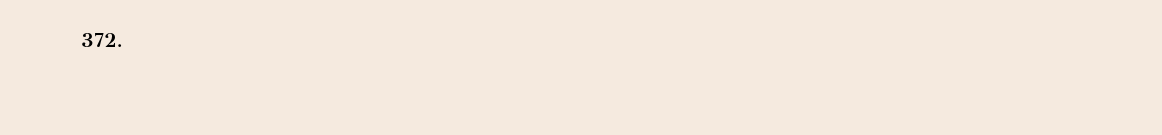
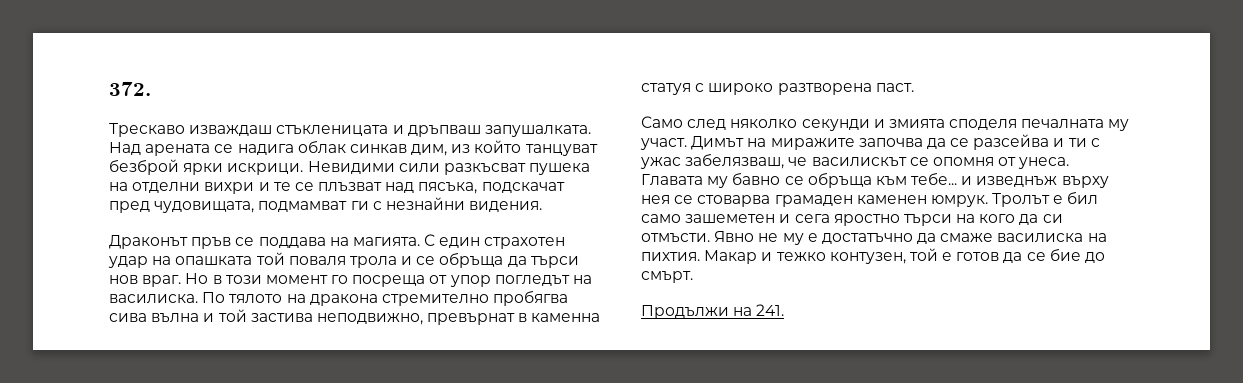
(122, 40) none -> [109,123,591,137] [109,140,598,156] [109,159,591,175] [109,182,565,194] [109,197,543,213] [109,234,566,249] [108,252,579,268] [109,273,593,287] [109,290,569,306] [109,309,601,325] [641,83,914,95] [641,116,1130,131] [640,134,1100,150] [640,153,1070,169] [641,172,1109,188] [641,191,1099,207] [641,214,1063,226] [641,231,1107,245] [641,248,1106,264] [641,271,693,283] [641,304,785,319] // Трескаво изваждаш стъкленицата и дръпваш запушалката. Над арената се надига облак синкав дим, из който танцуват безброй ярки искрици. Невидими сили разкъсват пушека на отделни вихри и те се плъзват над пясъка, подскачат пред чудовищата, подмамват ги с незнайни видения. // Драконът пръв се поддава на магията. С един страхотен удар на опашката той поваля трола и се обръща да търси нов враг. Но в този момент го посреща от упор погледът на василиска. По тялото на дракона стремително пробягва сива вълна и той застива неподвижно, превърнат в каменна статуя с широко разтворена паст. // Само след няколко секунди и змията споделя печалната му участ. Димът на миражите започва да се разсейва и ти с ужас забелязваш, че василискът се опомня от унеса. Главата му бавно се обръща към тебе... и изведнъж върху нея се стоварва грамаден каменен юмрук. Тролът е бил само зашеметен и сега яростно търси на кого да си отмъсти. Явно не му е достатъчно да смаже василиска на пихтия. Макар и тежко контузен, той е готов да се бие до смърт. // Продължи на 241.

